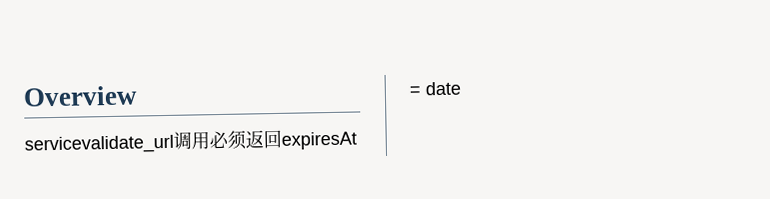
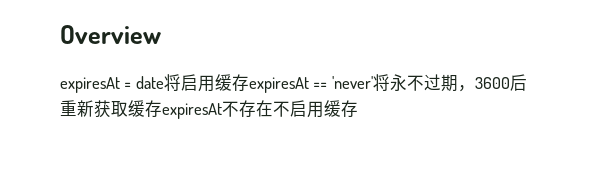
[24,129,357,155] [409,81,461,96] servicevalidate_url调用必须返回expiresAt = date -> [60,74,527,93] [60,100,358,119] expiresAt = date将启用缓存expiresAt == 'never'将永不过期，3600后重新获取缓存expiresAt不存在不启用缓存

